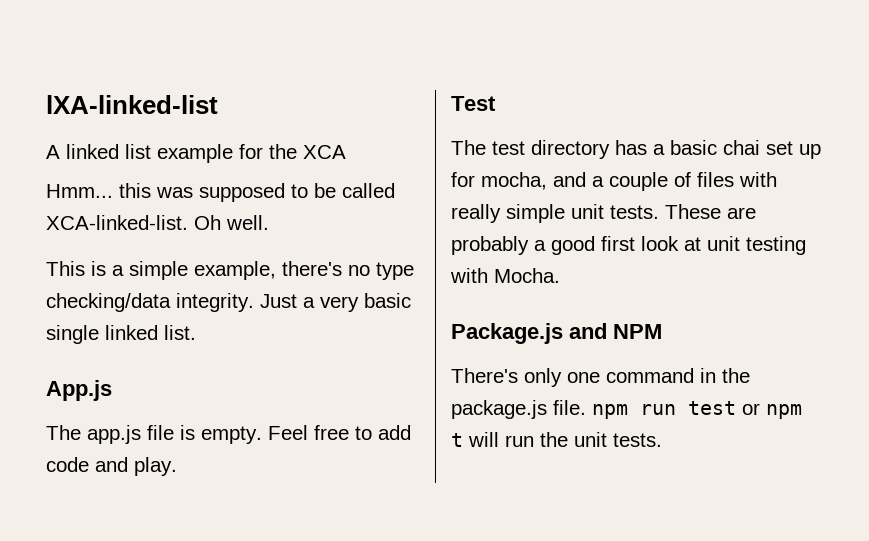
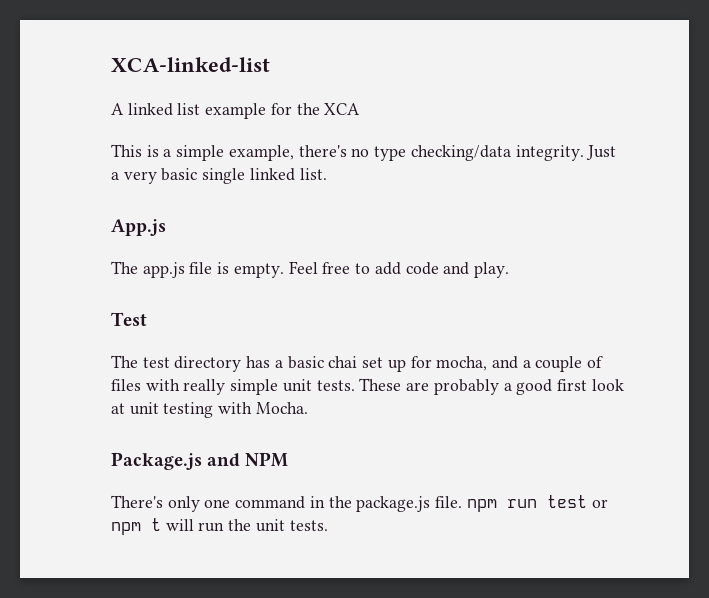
[46,95,218,114] lXA-linked-list -> [111,57,270,72] XCA-linked-list
[46,183,395,202] [46,215,269,230] // Hmm... this was supposed to be called XCA-linked-list. Oh well. -> (361, 109) none

